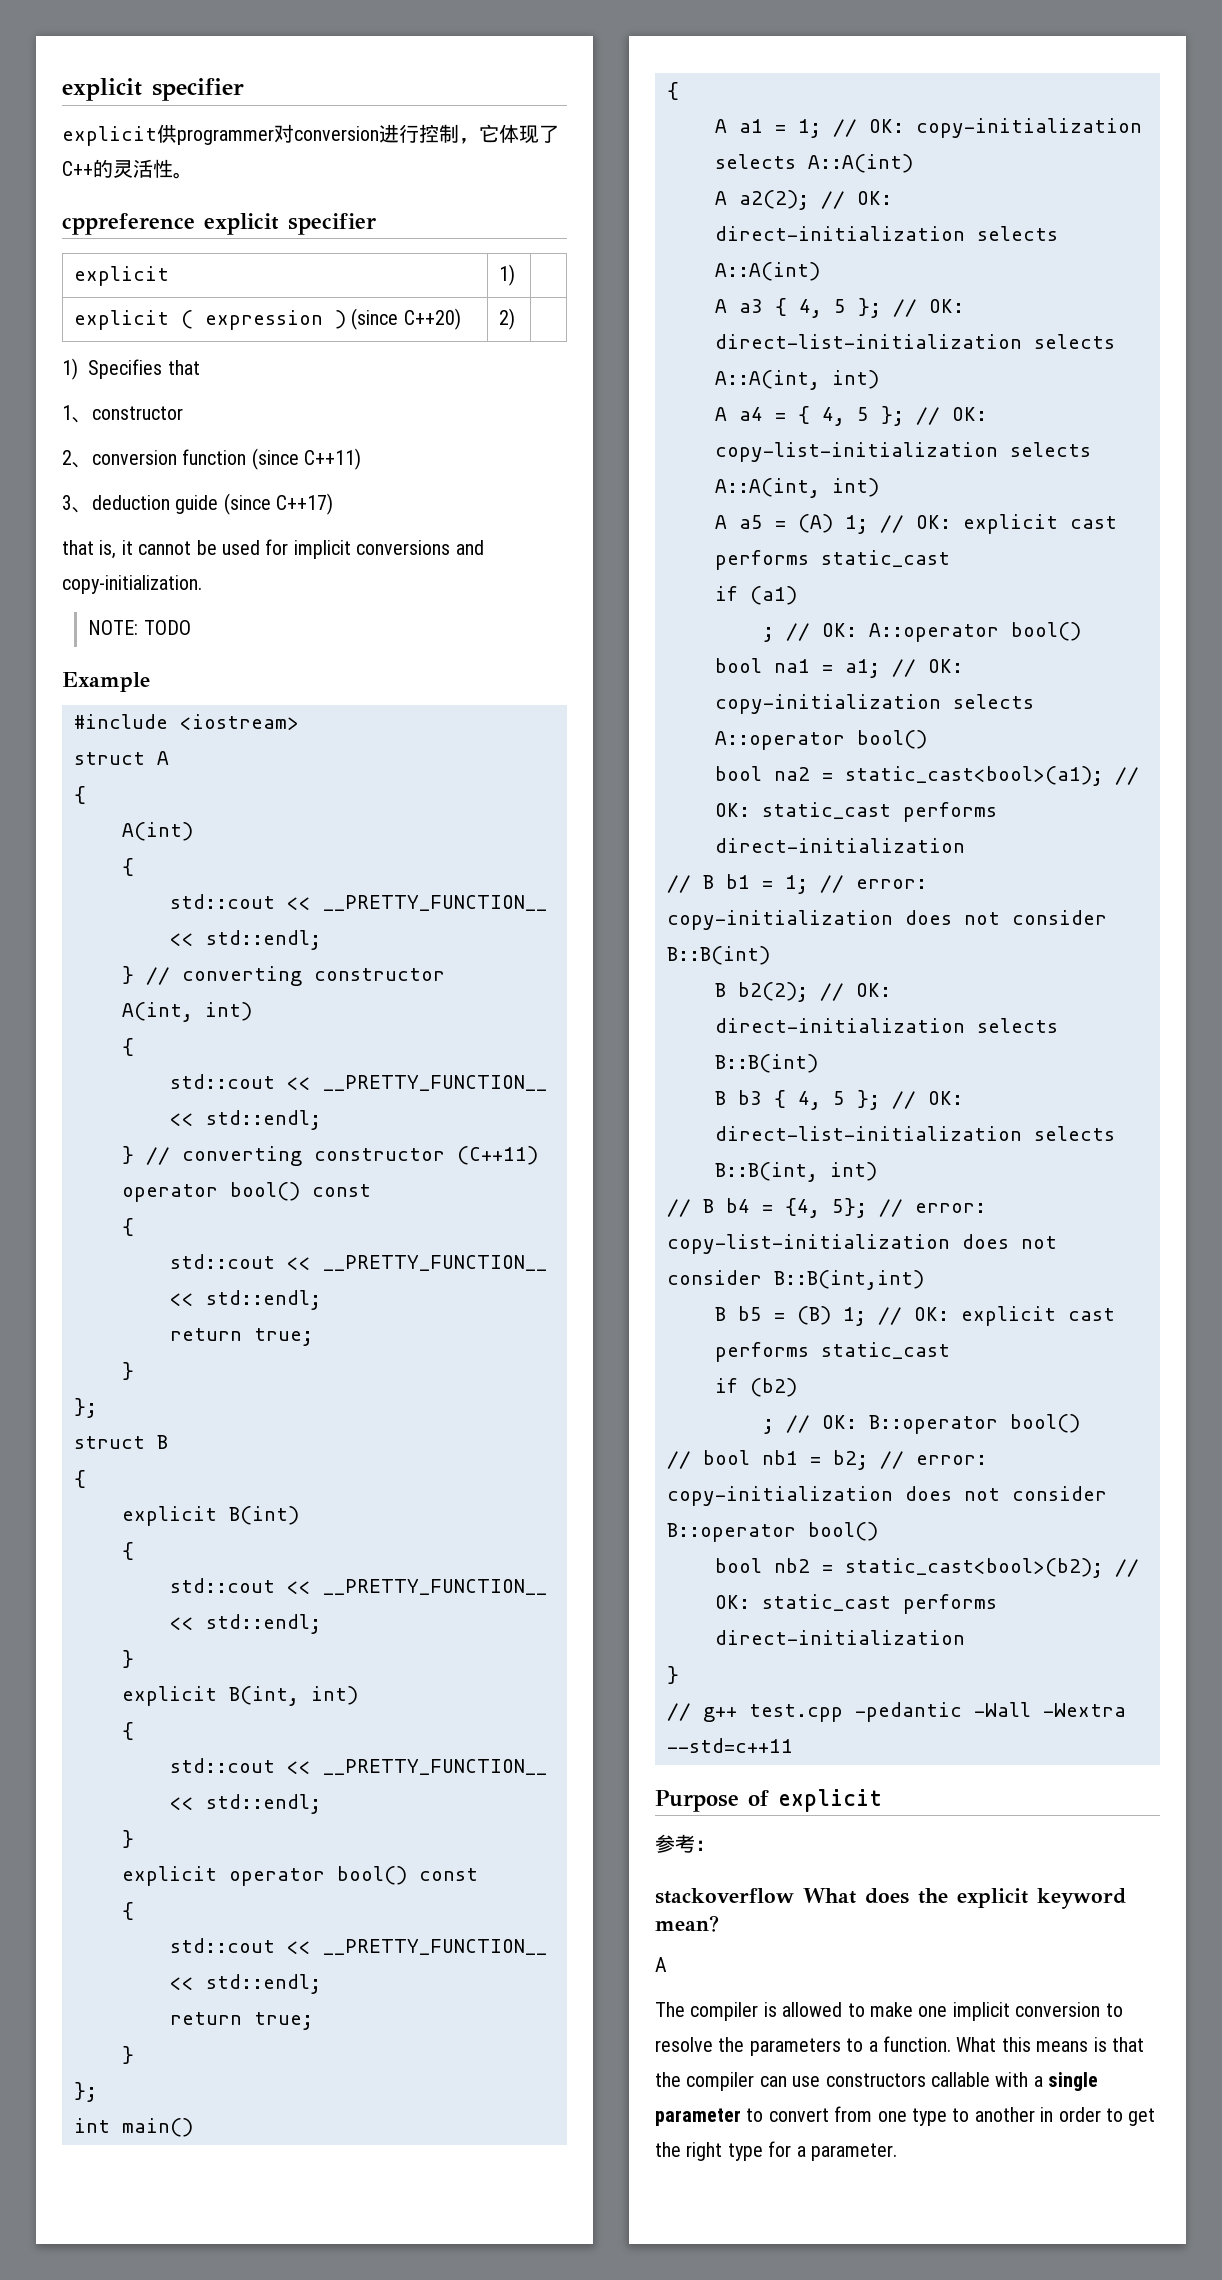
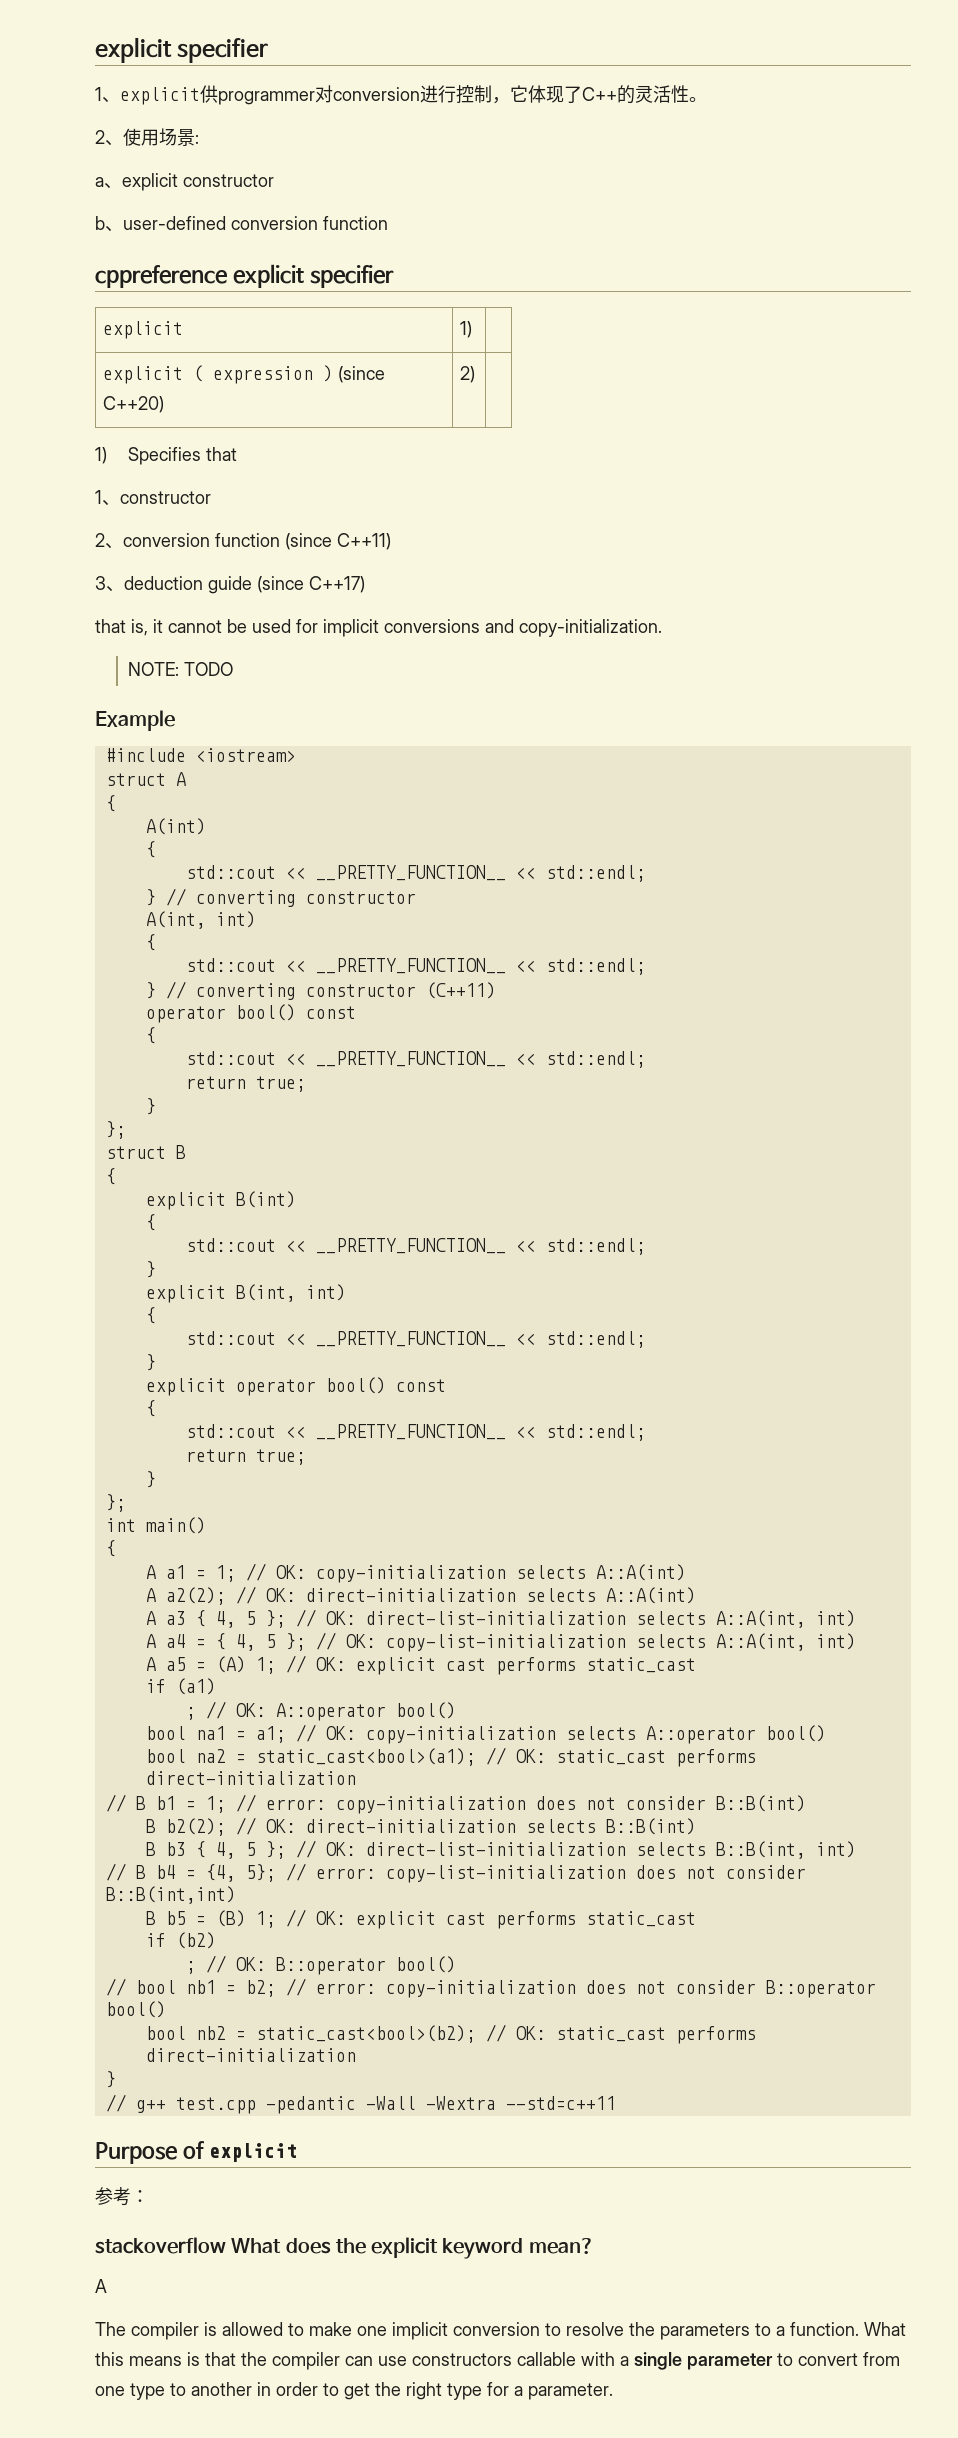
[62,78,244,101] explicit specifier // -> [95,37,269,63] [95,87,120,103] explicit specifier // 1、
(193, 175) none -> [95,128,199,146] [95,173,274,191] [95,216,388,232] // 2、使用场景: // a、explicit constructor // b、user-defined conversion function

